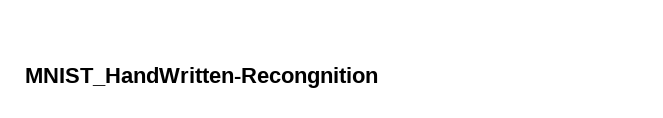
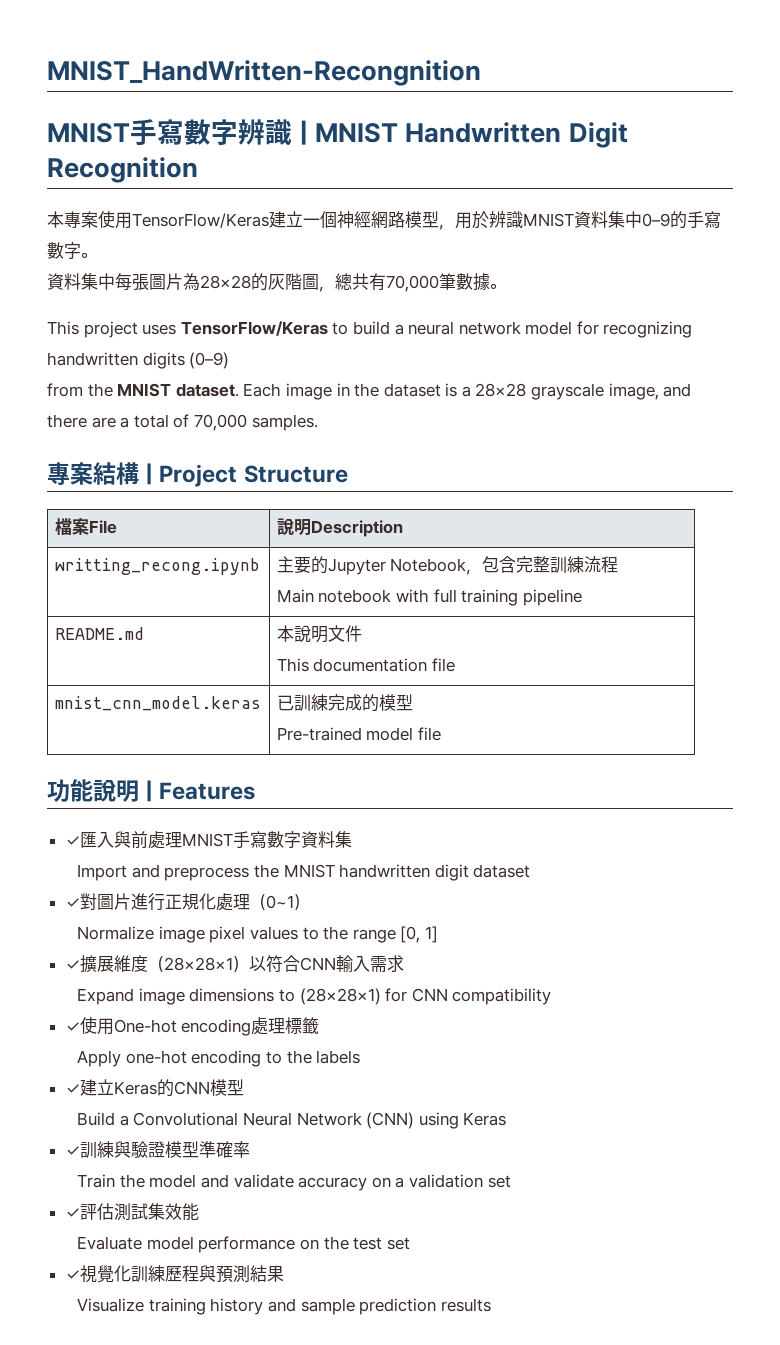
(378, 77) none -> [47,119,628,148] [47,157,198,183] [47,210,721,230] [47,242,97,259] [47,273,506,292] [47,321,693,338] [47,352,230,369] [47,383,692,400] [47,414,318,431] [47,462,348,487] [54,518,117,536] [276,518,403,537] [54,558,260,575] [276,556,619,575] [276,589,582,606] [54,627,144,640] [276,625,362,643] [276,658,456,672] [54,696,261,711] [276,694,413,712] [276,727,442,741] [47,779,256,802] [65,831,352,849] [77,864,531,881] [65,893,310,911] [77,926,439,943] [65,955,404,973] [77,988,552,1005] [65,1016,320,1036] [77,1050,361,1067] [65,1079,244,1097] [77,1112,507,1129] [65,1141,250,1158] [77,1174,511,1191] [65,1203,199,1221] [77,1236,410,1253] [65,1265,284,1283] [77,1298,491,1315] // MNIST手寫數字辨識 | MNIST Handwritten Digit Recognition // 本專案使用TensorFlow/Keras建立一個神經網路模型，用於辨識MNIST資料集中0–9的手寫數字。 // 資料集中每張圖片為28×28的灰階圖，總共有70,000筆數據。 // This project uses TensorFlow/Keras to build a neural network model for recognizing handwritten digits (0–9) // from the MNIST dataset. Each image in the dataset is a 28×28 grayscale image, and there are a total of 70,000 samples. // 專案結構 | Project Structure // 檔案File | 說明Description // writting_recong.ipynb | 主要的Jupyter Notebook，包含完整訓練流程 // Main notebook with full training pipeline // README.md | 本說明文件 // This documentation file // mnist_cnn_model.keras | 已訓練完成的模型 // Pre-trained model file // 功能說明 | Features // ✓匯入與前處理MNIST手寫數字資料集 // Import and preprocess the MNIST handwritten digit dataset // ✓對圖片進行正規化處理（0~1） // Normalize image pixel values to the range [0, 1] // ✓擴展維度（28×28×1）以符合CNN輸入需求 // Expand image dimensions to (28×28×1) for CNN compatibility // ✓使用One-hot encoding處理標籤 // Apply one-hot encoding to the labels // ✓建立Keras的CNN模型 // Build a Convolutional Neural Network (CNN) using Keras // ✓訓練與驗證模型準確率 // Train the model and validate accuracy on a validation set // ✓評估測試集效能 // Evaluate model performance on the test set // ✓視覺化訓練歷程與預測結果 // Visualize training history and sample prediction results

